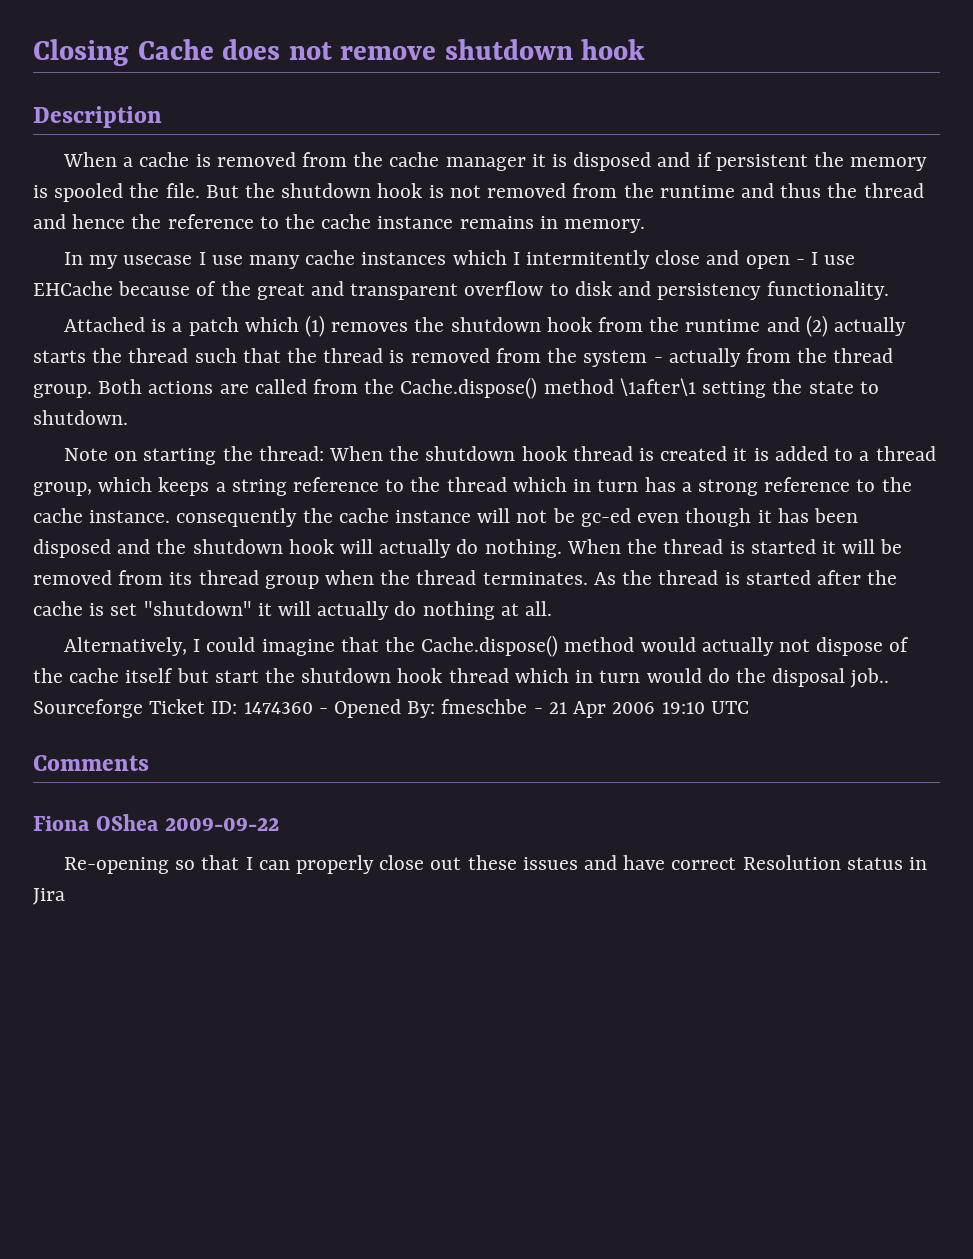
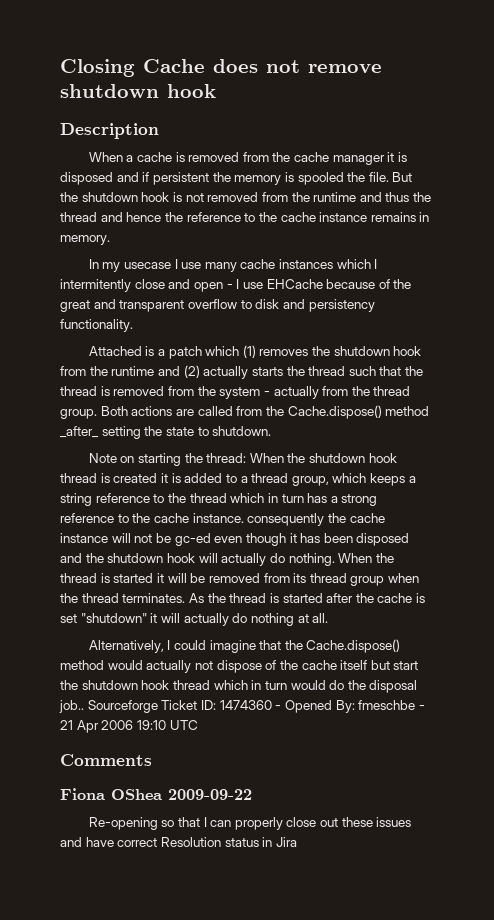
[619,378,696,396] \1after\1 -> [60,426,99,438] _after_

